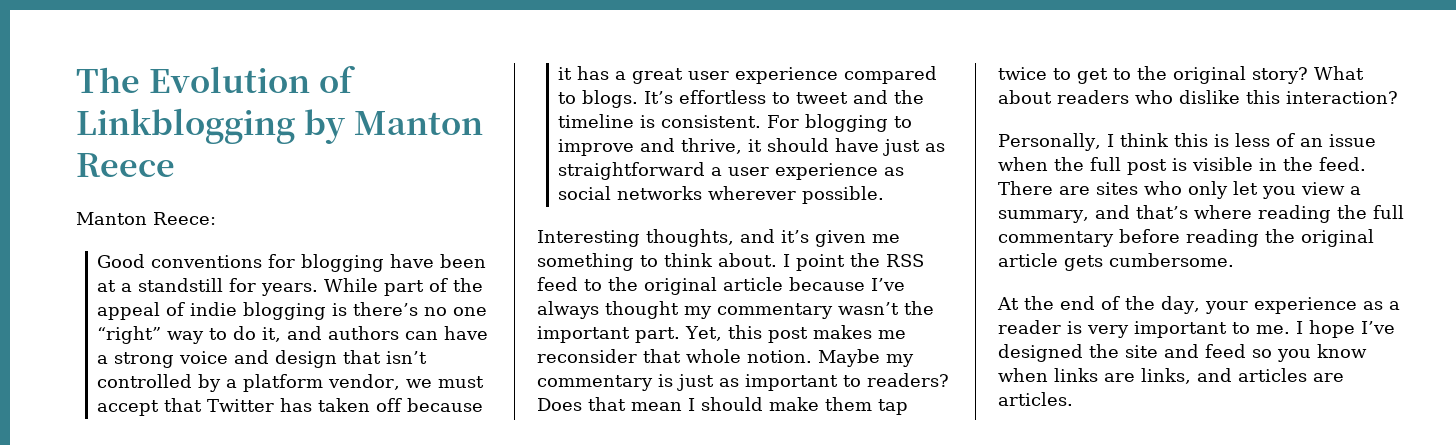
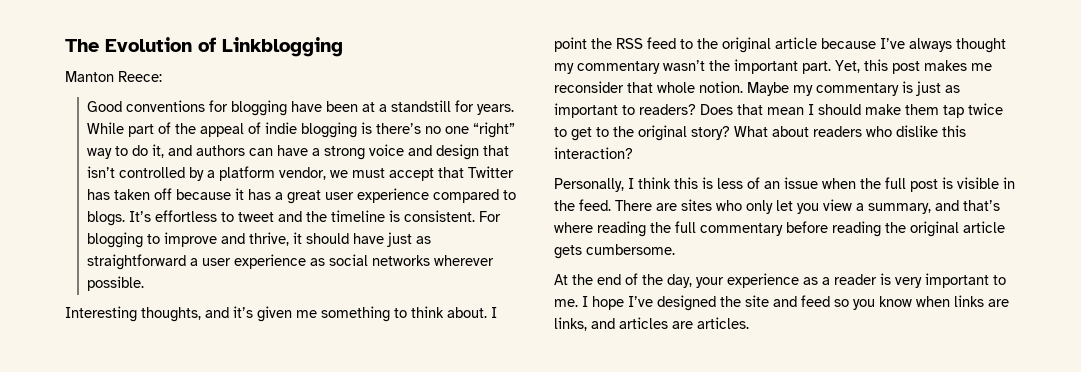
[303,109,483,144] [76,153,175,177] by Manton Reece -> (343, 47) none

